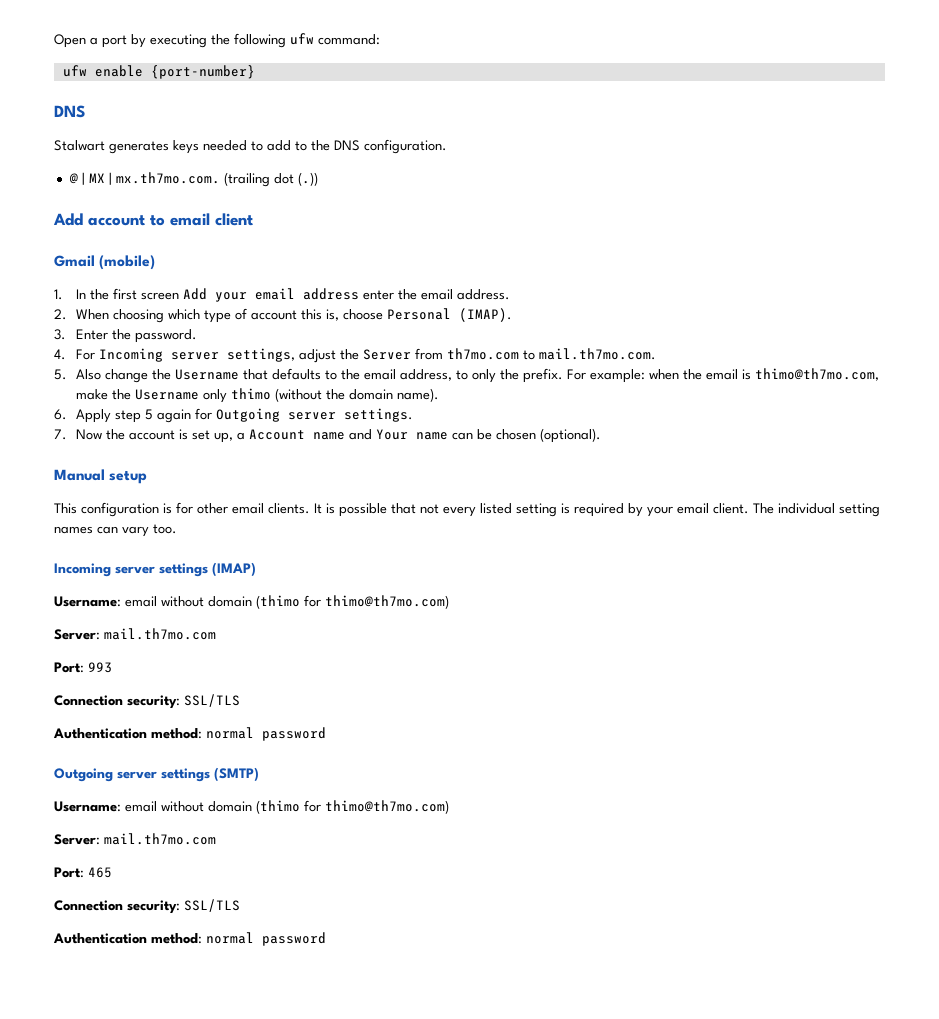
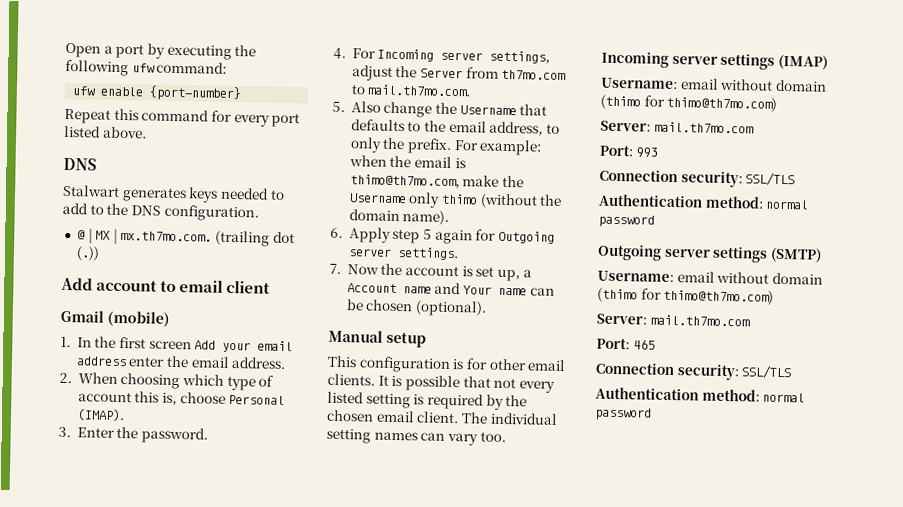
(255, 72) none -> [64,108,301,128] [64,125,147,139] // Repeat this command for every port listed above.
[647,506,673,517] your -> [505,395,528,407] [326,409,374,422] the chosen

